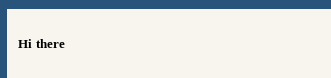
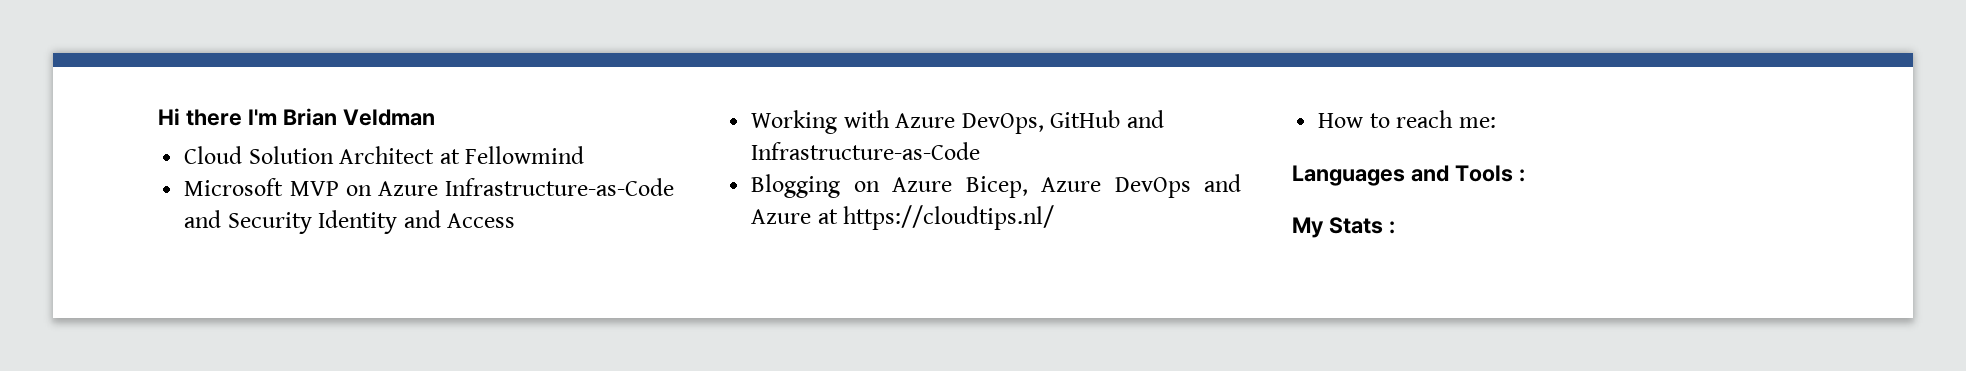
(65, 43) none -> [247,108,435,126] [184,146,585,164] [184,178,674,196] [184,210,516,234] [751,110,1164,134] [751,142,981,160] [751,174,1241,198] [751,205,1055,230] [1318,110,1496,128] [1292,165,1525,186] [1292,217,1395,238] I'm Brian Veldman // Cloud Solution Architect at Fellowmind // Microsoft MVP on Azure Infrastructure-as-Code and Security Identity and Access // Working with Azure DevOps, GitHub and Infrastructure-as-Code // Blogging on Azure Bicep, Azure DevOps and Azure at https://cloudtips.nl/ // How to reach me: // Languages and Tools : // My Stats :

